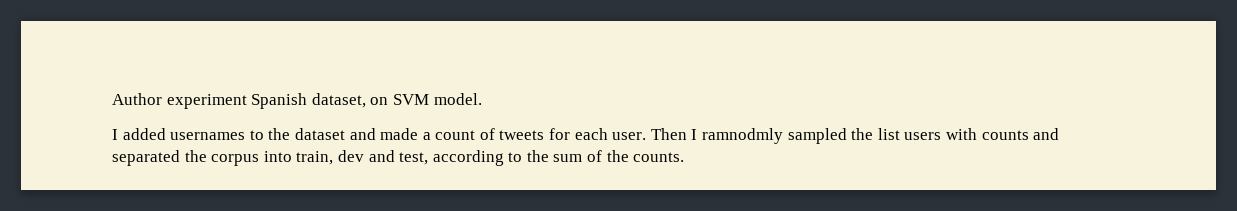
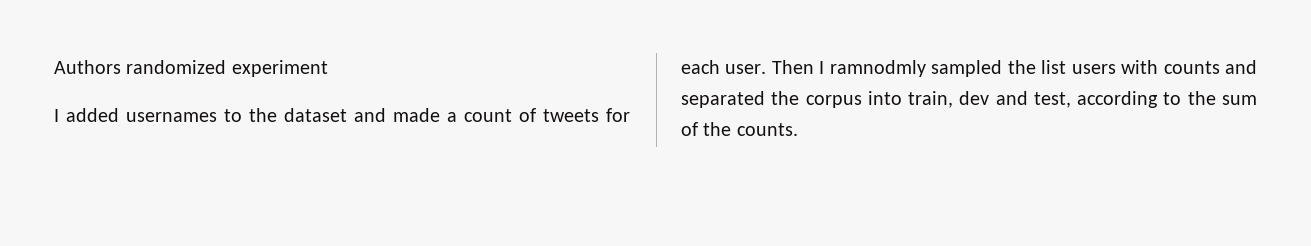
[112,93,162,105] Author -> [54,60,227,74] Authors randomized
[251,93,482,109] Spanish dataset, on SVM model. -> (328, 68) none

